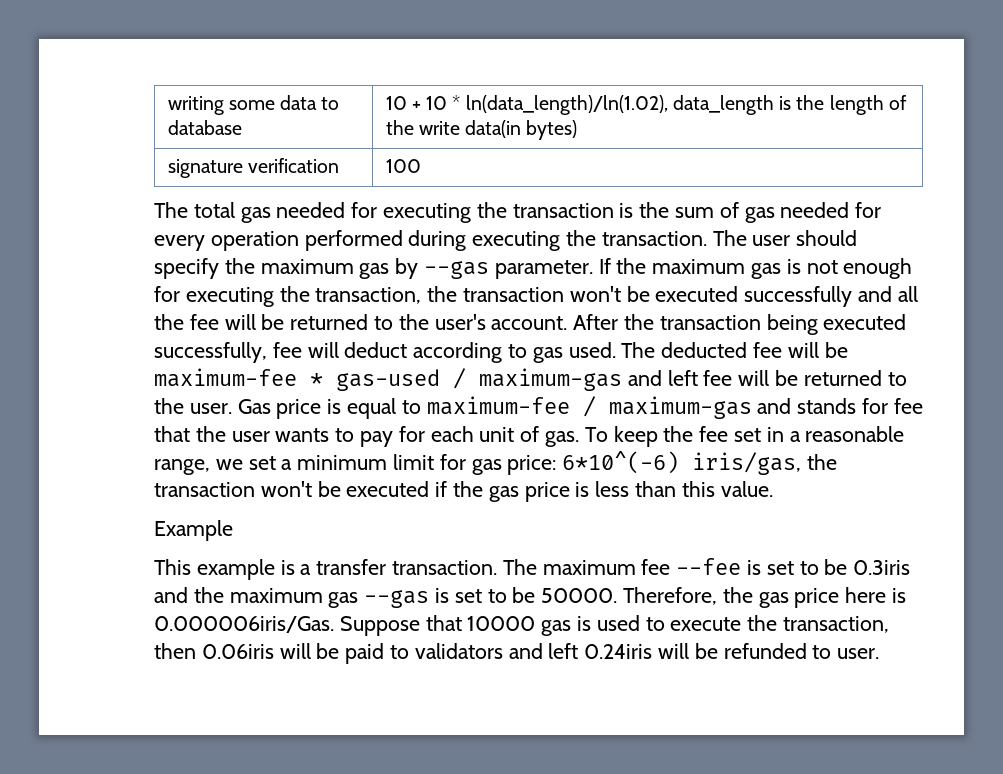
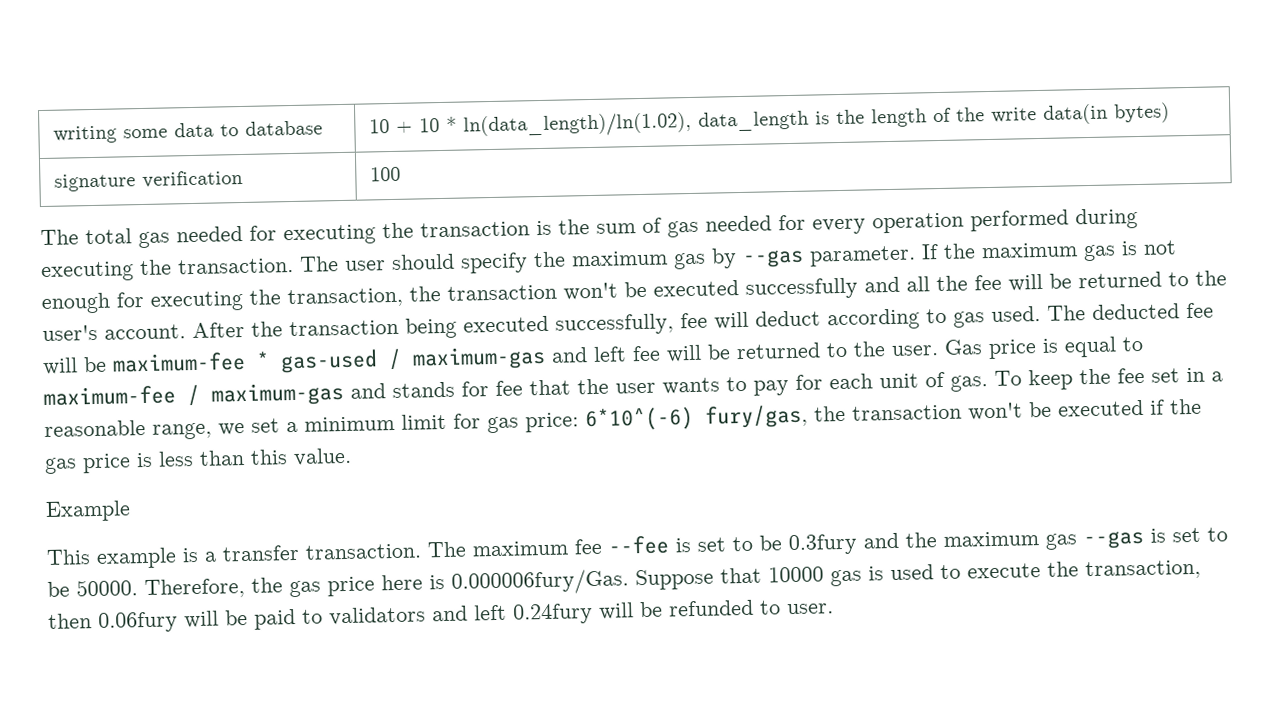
[692,452,802,475] iris/gas, -> [705,404,808,429] fury/gas,
[853,560,911,575] 0.3iris -> [788,533,858,556] 0.3fury
[154,616,334,633] 0.000006iris/Gas. -> [451,568,629,596] 0.000006fury/Gas.
[201,644,274,659] 0.06iris -> [98,611,178,633] 0.06fury
[584,644,653,659] 0.24iris -> [512,603,593,625] 0.24fury

